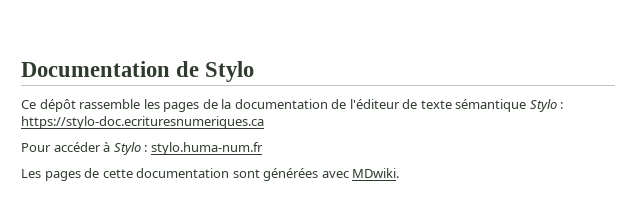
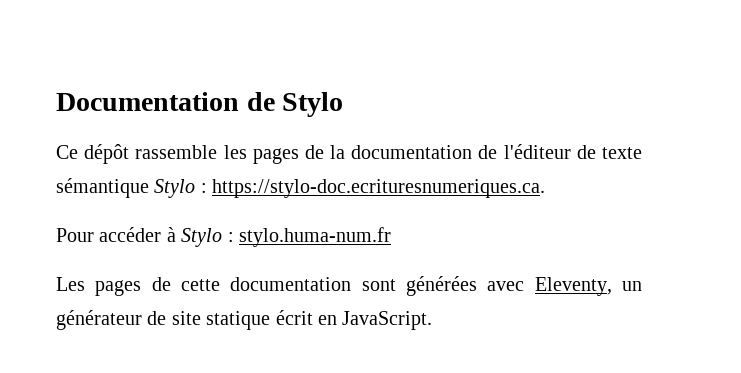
[21,116,264,129] https://stylo-doc.ecrituresnumeriques.ca -> [212,179,546,198] https://stylo-doc.ecrituresnumeriques.ca.
[352,168,400,178] MDwiki. -> [534,277,642,296] [56,310,433,330] Eleventy, un générateur de site statique écrit en JavaScript.

